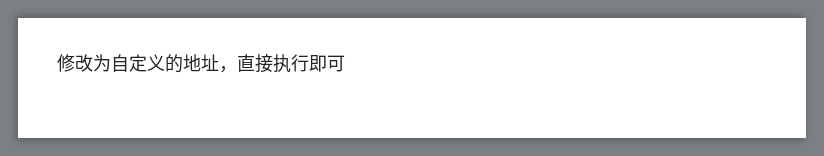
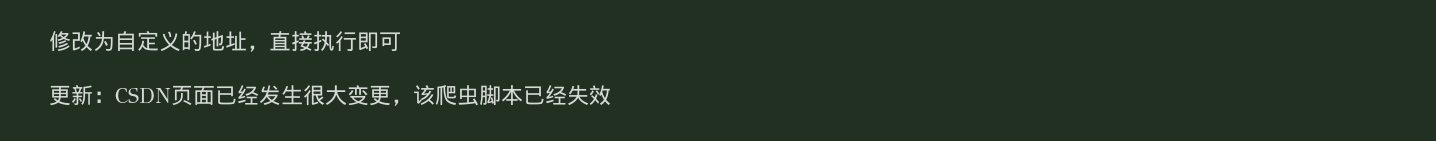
(345, 63) none -> [49,85,611,106] // 更新：CSDN页面已经发生很大变更，该爬虫脚本已经失效

